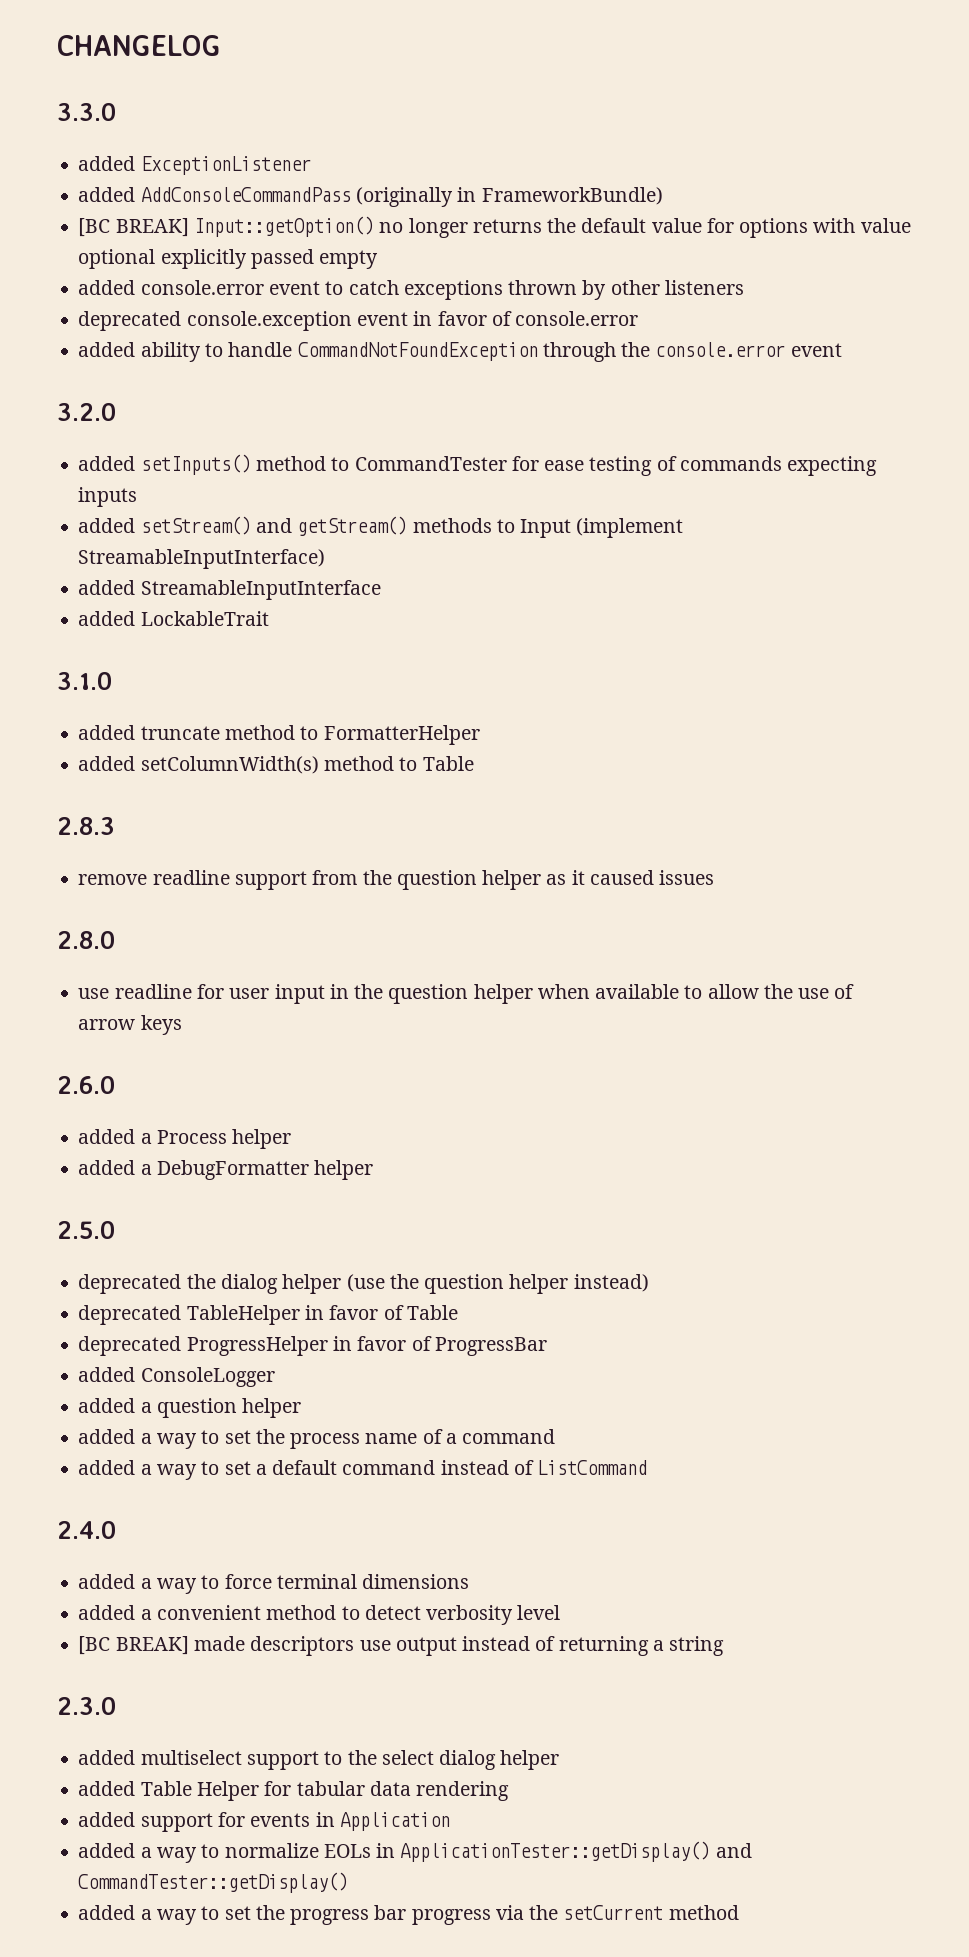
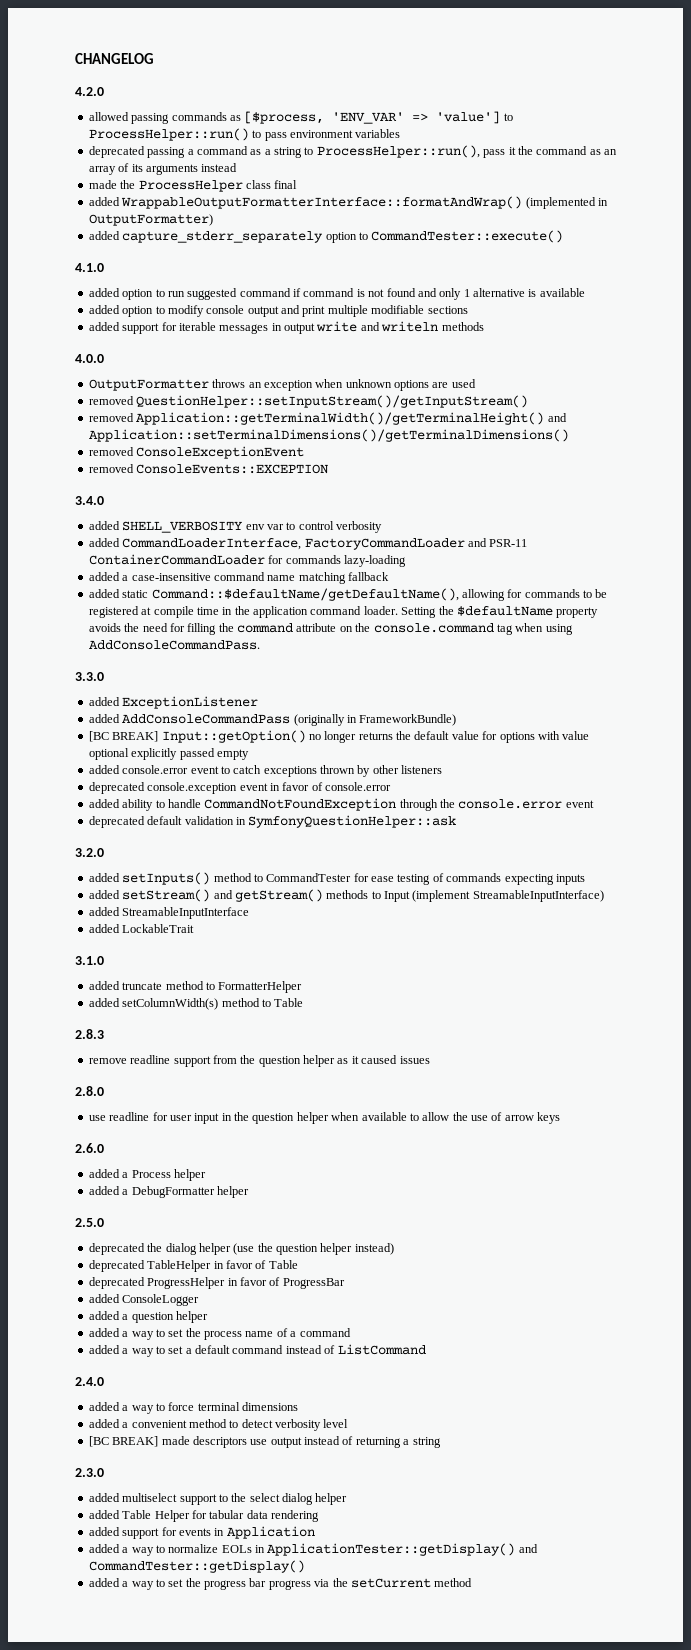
(221, 45) none -> [75,87,104,96] [88,111,513,124] [88,128,401,141] [88,145,617,158] [88,163,238,175] [88,180,298,192] [88,196,608,209] [88,214,213,226] [88,230,564,243] [75,263,104,272] [88,288,585,300] [88,305,468,317] [88,321,484,334] [75,354,104,363] [88,379,476,391] [88,395,529,408] [88,412,567,425] [88,429,569,442] [88,446,305,459] [88,464,329,474] [75,496,104,505] [88,521,382,533] [88,538,528,550] [88,554,406,567] [88,572,389,584] [88,588,608,601] [88,606,599,618] [88,623,573,635] [88,640,260,650] // 4.2.0 // allowed passing commands as [$process, 'ENV_VAR' => 'value'] to ProcessHelper::run() to pass environment variables // deprecated passing a command as a string to ProcessHelper::run(), pass it the command as an array of its arguments instead // made the ProcessHelper class final // added WrappableOutputFormatterInterface::formatAndWrap() (implemented in OutputFormatter) // added capture_stderr_separately option to CommandTester::execute() // 4.1.0 // added option to run suggested command if command is not found and only 1 alternative is available // added option to modify console output and print multiple modifiable sections // added support for iterable messages in output write and writeln methods // 4.0.0 // OutputFormatter throws an exception when unknown options are used // removed QuestionHelper::setInputStream()/getInputStream() // removed Application::getTerminalWidth()/getTerminalHeight() and Application::setTerminalDimensions()/getTerminalDimensions() // removed ConsoleExceptionEvent // removed ConsoleEvents::EXCEPTION // 3.4.0 // added SHELL_VERBOSITY env var to control verbosity // added CommandLoaderInterface, FactoryCommandLoader and PSR-11 ContainerCommandLoader for commands lazy-loading // added a case-insensitive command name matching fallback // added static Command::$defaultName/getDefaultName(), allowing for commands to be registered at compile time in the application command loader. Setting the $defaultName property avoids the need for filling the command attribute on the console.command tag when using AddConsoleCommandPass.
(842, 350) none -> [88,815,457,828] // deprecated default validation in SymfonyQuestionHelper::ask

